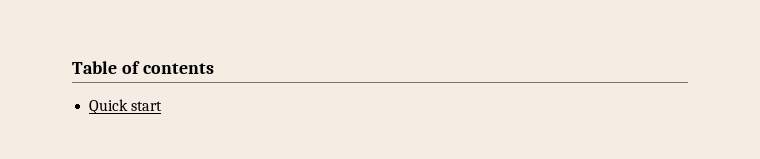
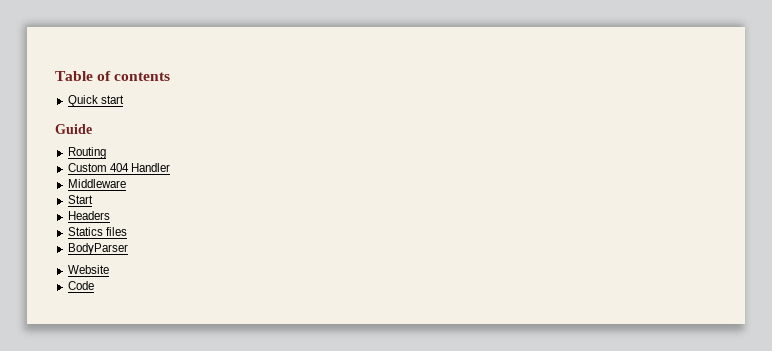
(163, 106) none -> [55,124,92,134] [67,147,106,159] [67,163,170,172] [67,179,126,188] [67,195,93,204] [67,211,110,220] [67,227,127,236] [67,243,128,255] [67,265,109,274] [67,281,94,290] // Guide // Routing // Custom 404 Handler // Middleware // Start // Headers // Statics files // BodyParser // Website // Code

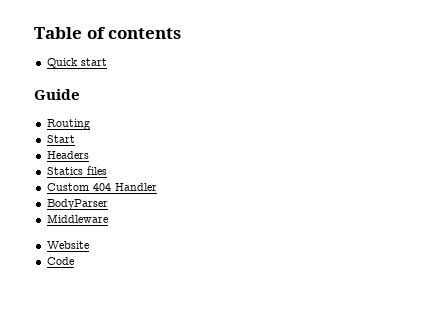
[67,163,170,172] [67,179,126,188] // Custom 404 Handler // Middleware -> (90, 124) none
(127, 231) none -> [46,183,157,191] // Custom 404 Handler
(128, 249) none -> [46,214,108,223] // Middleware

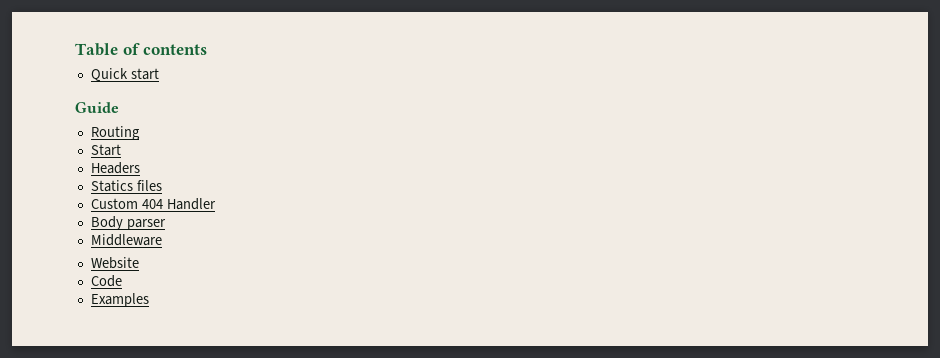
[46,199,108,210] BodyParser -> [90,216,166,230] Body parser
(74, 261) none -> [90,293,149,307] // Examples

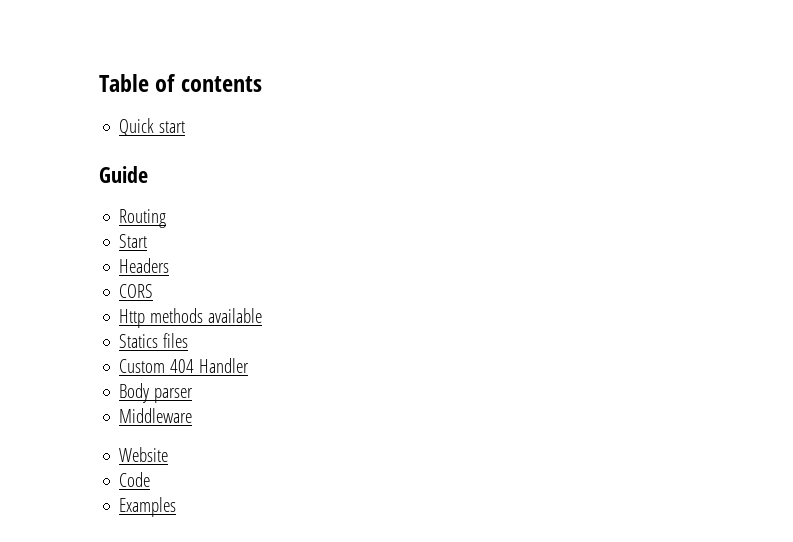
(140, 168) none -> [119,284,154,298] [119,308,263,328] // CORS // Http methods available

